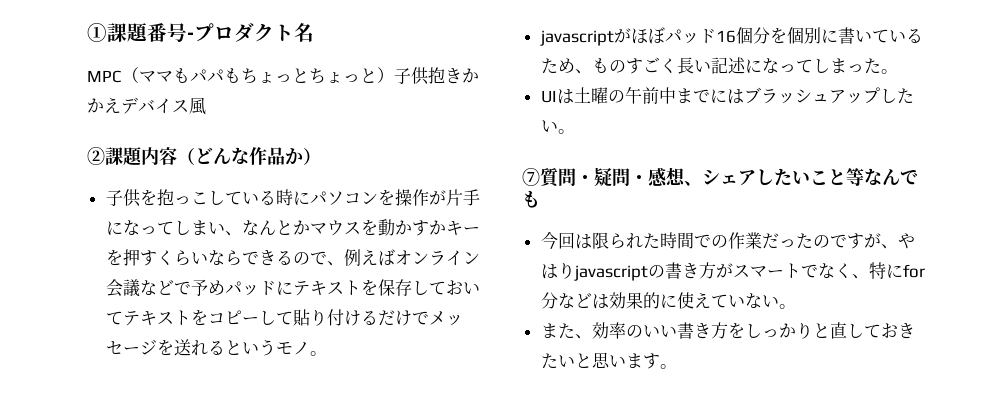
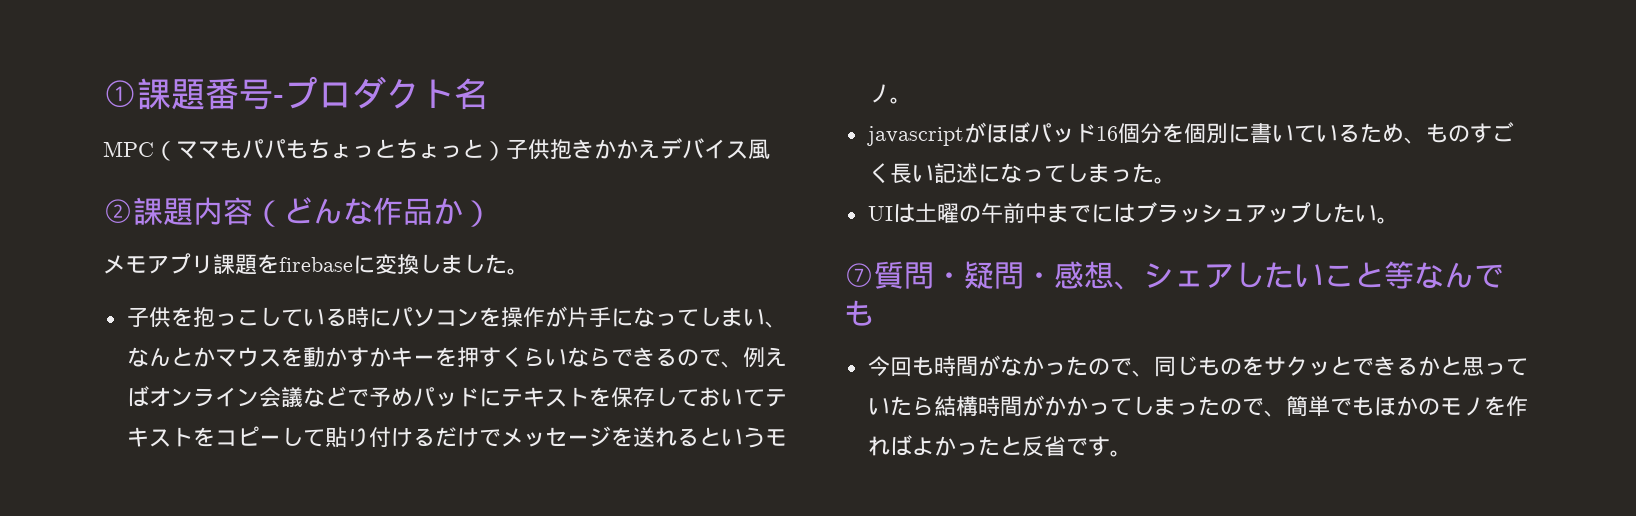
(321, 156) none -> [103,253,529,275] // メモアプリ課題をfirebaseに変換しました。
[574,232,915,249] [540,262,925,281] [540,292,796,309] [540,322,915,339] [540,352,643,369] は限られた時間での作業だったのですが、やはりjavascriptの書き方がスマートでなく、特にfor分などは効果的に使えていない。 // また、効率のいい書き方をしっかりと直しておきたいと思いま -> [911,355,1528,377] [867,395,1528,417] [867,435,1088,456] も時間がなかったので、同じものをサクッとできるかと思っていたら結構時間がかかってしまったので、簡単でもほかのモノを作ればよかったと反省で

